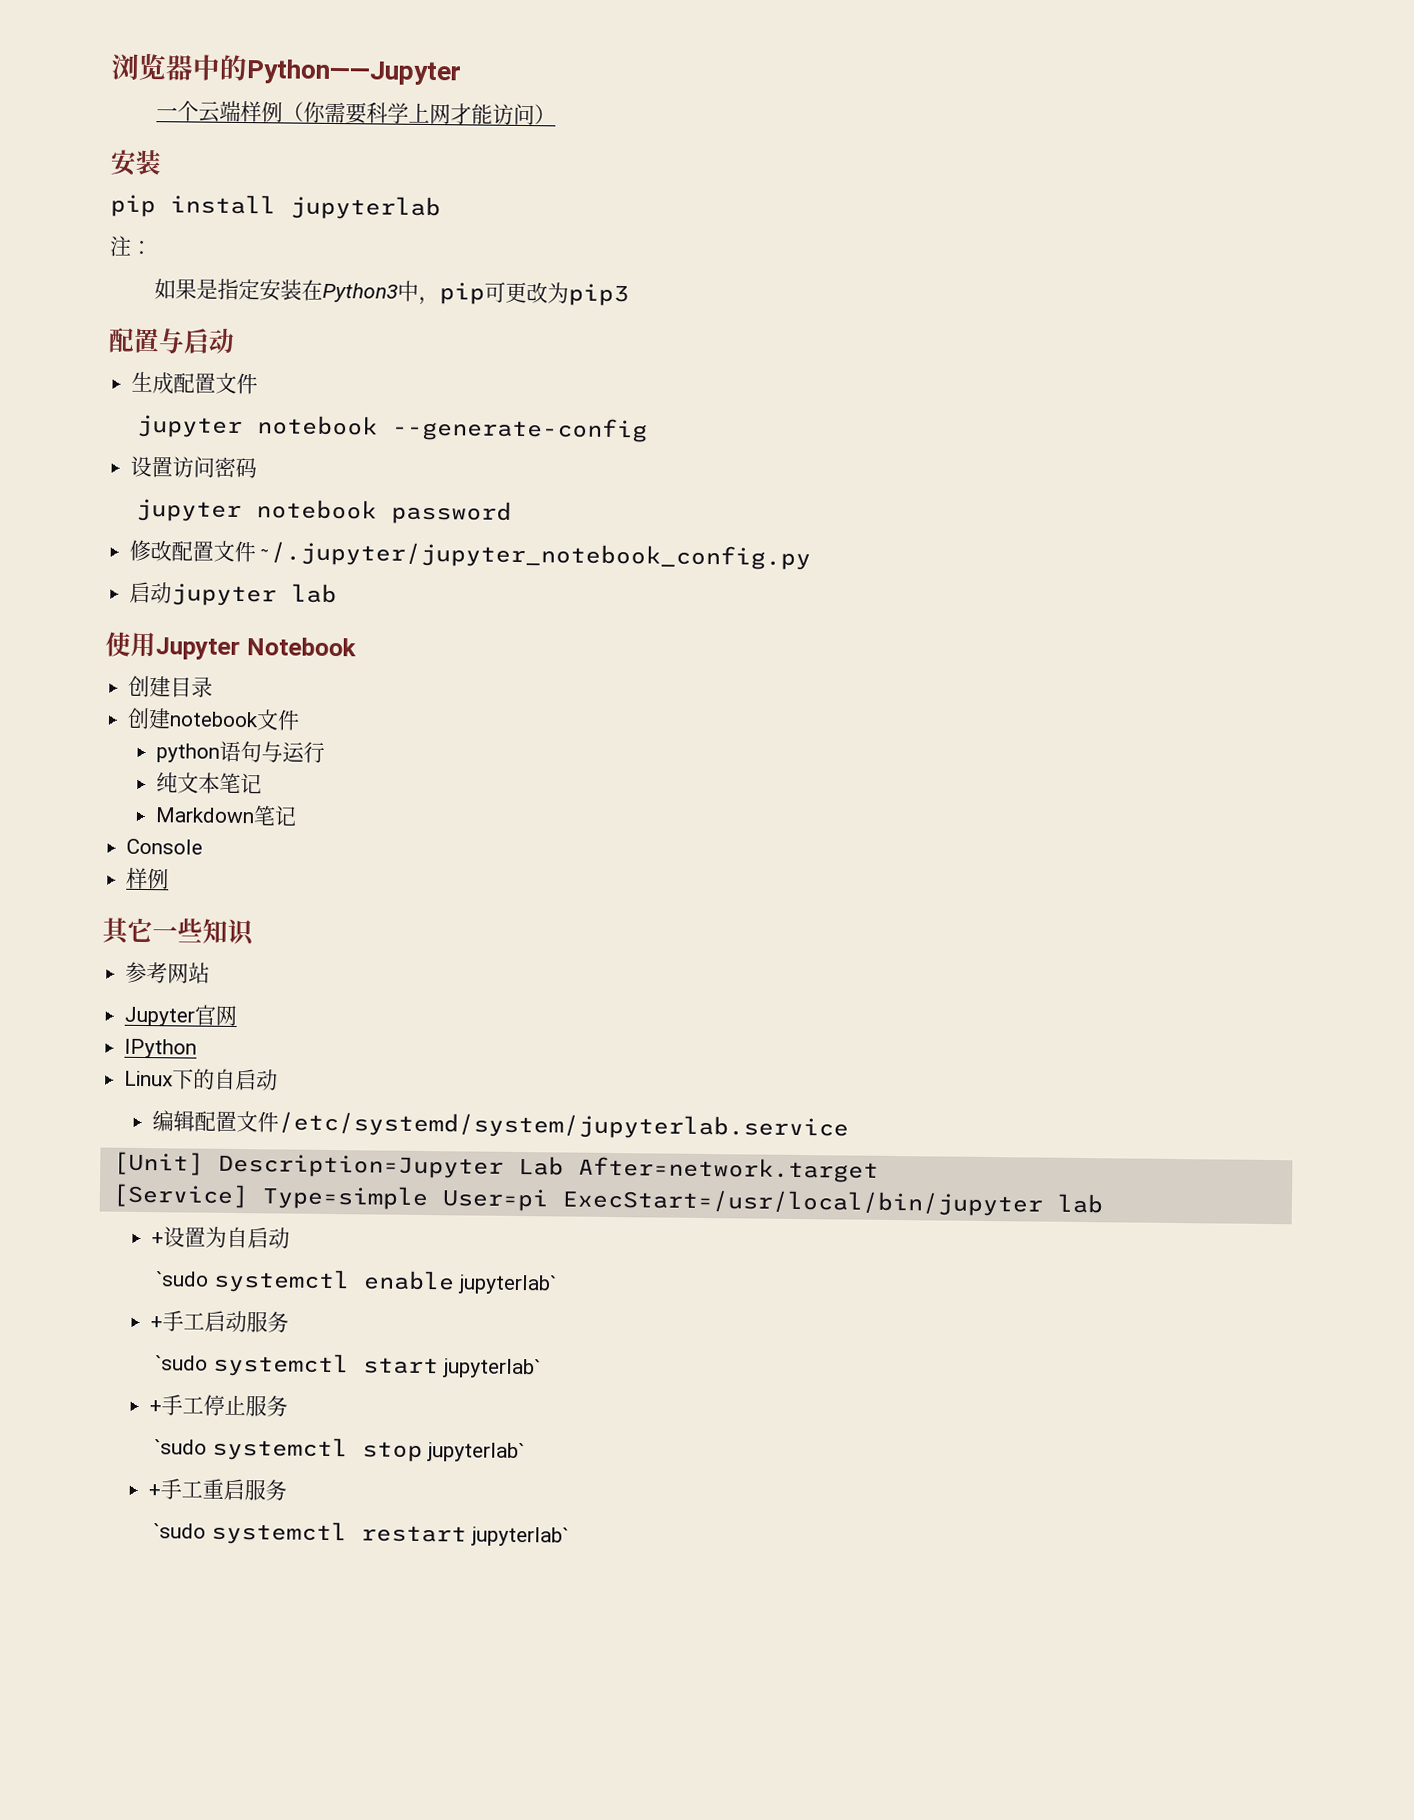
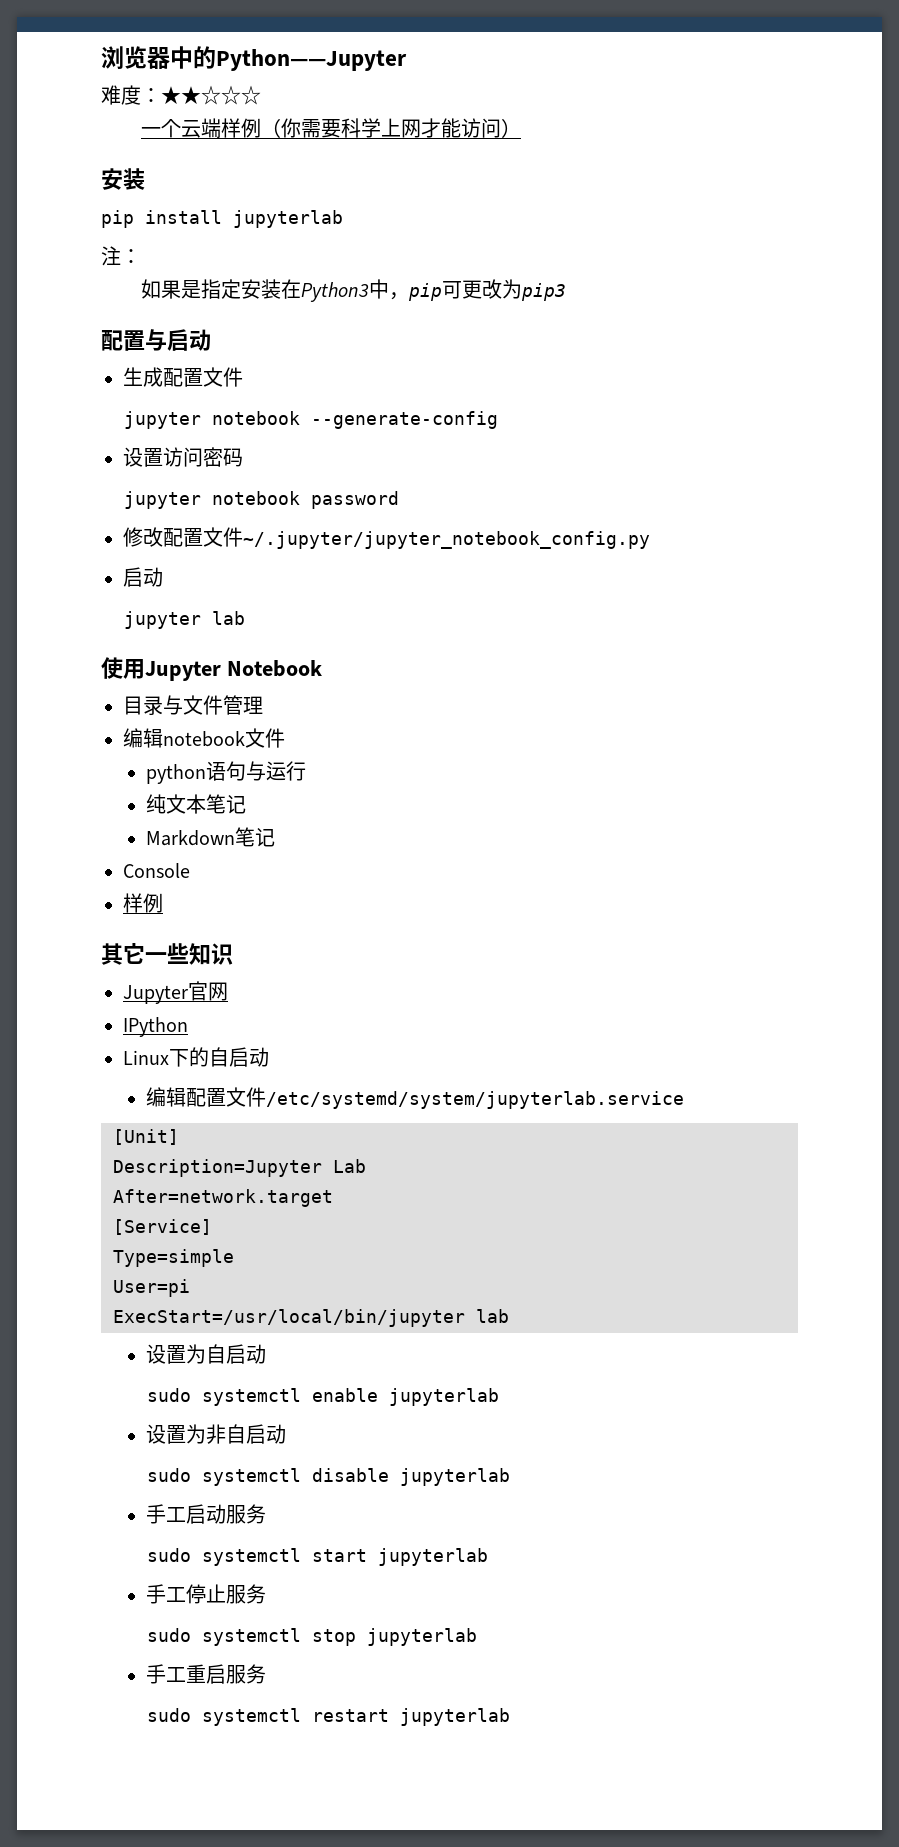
(462, 72) none -> [101,85,261,105] // 难度：★★☆☆☆
(173, 593) none -> (163, 577) //
[128,675,172,698] 创建 -> (322, 668) none
[127,707,172,730] // 创建 -> [163,695,263,715] [123,728,163,748] 与文件管理 // 编辑
[125,961,211,984] // 参考网站 -> (233, 954) none
(204, 1163) none -> (179, 1137) //
(564, 1165) none -> (366, 1166) //
(249, 1196) none -> (212, 1227) //
(429, 1198) none -> (234, 1258) //
(549, 1200) none -> (190, 1288) //
[150,1232,164,1245] + -> (509, 1316) none
[155,1271,210,1287] `sudo -> [147,1388,192,1402] sudo
[457,1274,557,1295] [149,1316,163,1329] jupyterlab` // + -> [389,1388,500,1406] [146,1424,287,1444] [147,1468,511,1486] jupyterlab // 设置为非自启动 // sudo systemctl disable jupyterlab //
[155,1355,209,1371] `sudo -> [147,1548,192,1562] sudo
[442,1358,541,1379] [148,1400,162,1413] jupyterlab` // + -> [378,1548,489,1566] jupyterlab //
[154,1439,208,1455] `sudo -> [147,1628,192,1642] sudo
[426,1442,525,1463] [147,1484,161,1497] jupyterlab` // + -> [367,1628,478,1646] jupyterlab //
[153,1523,207,1539] `sudo -> [147,1708,192,1722] sudo
[470,1526,569,1547] jupyterlab` -> [400,1708,511,1726] jupyterlab

